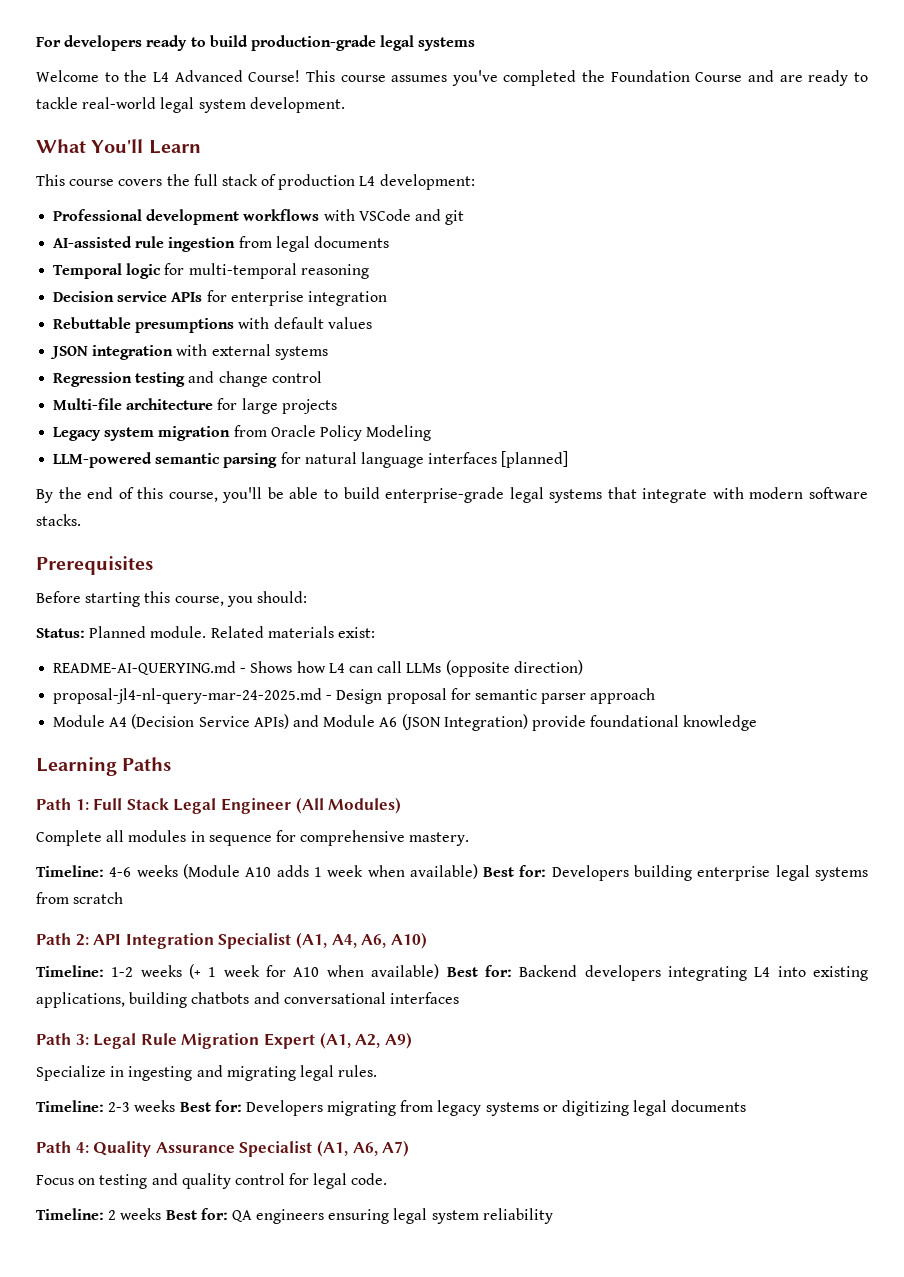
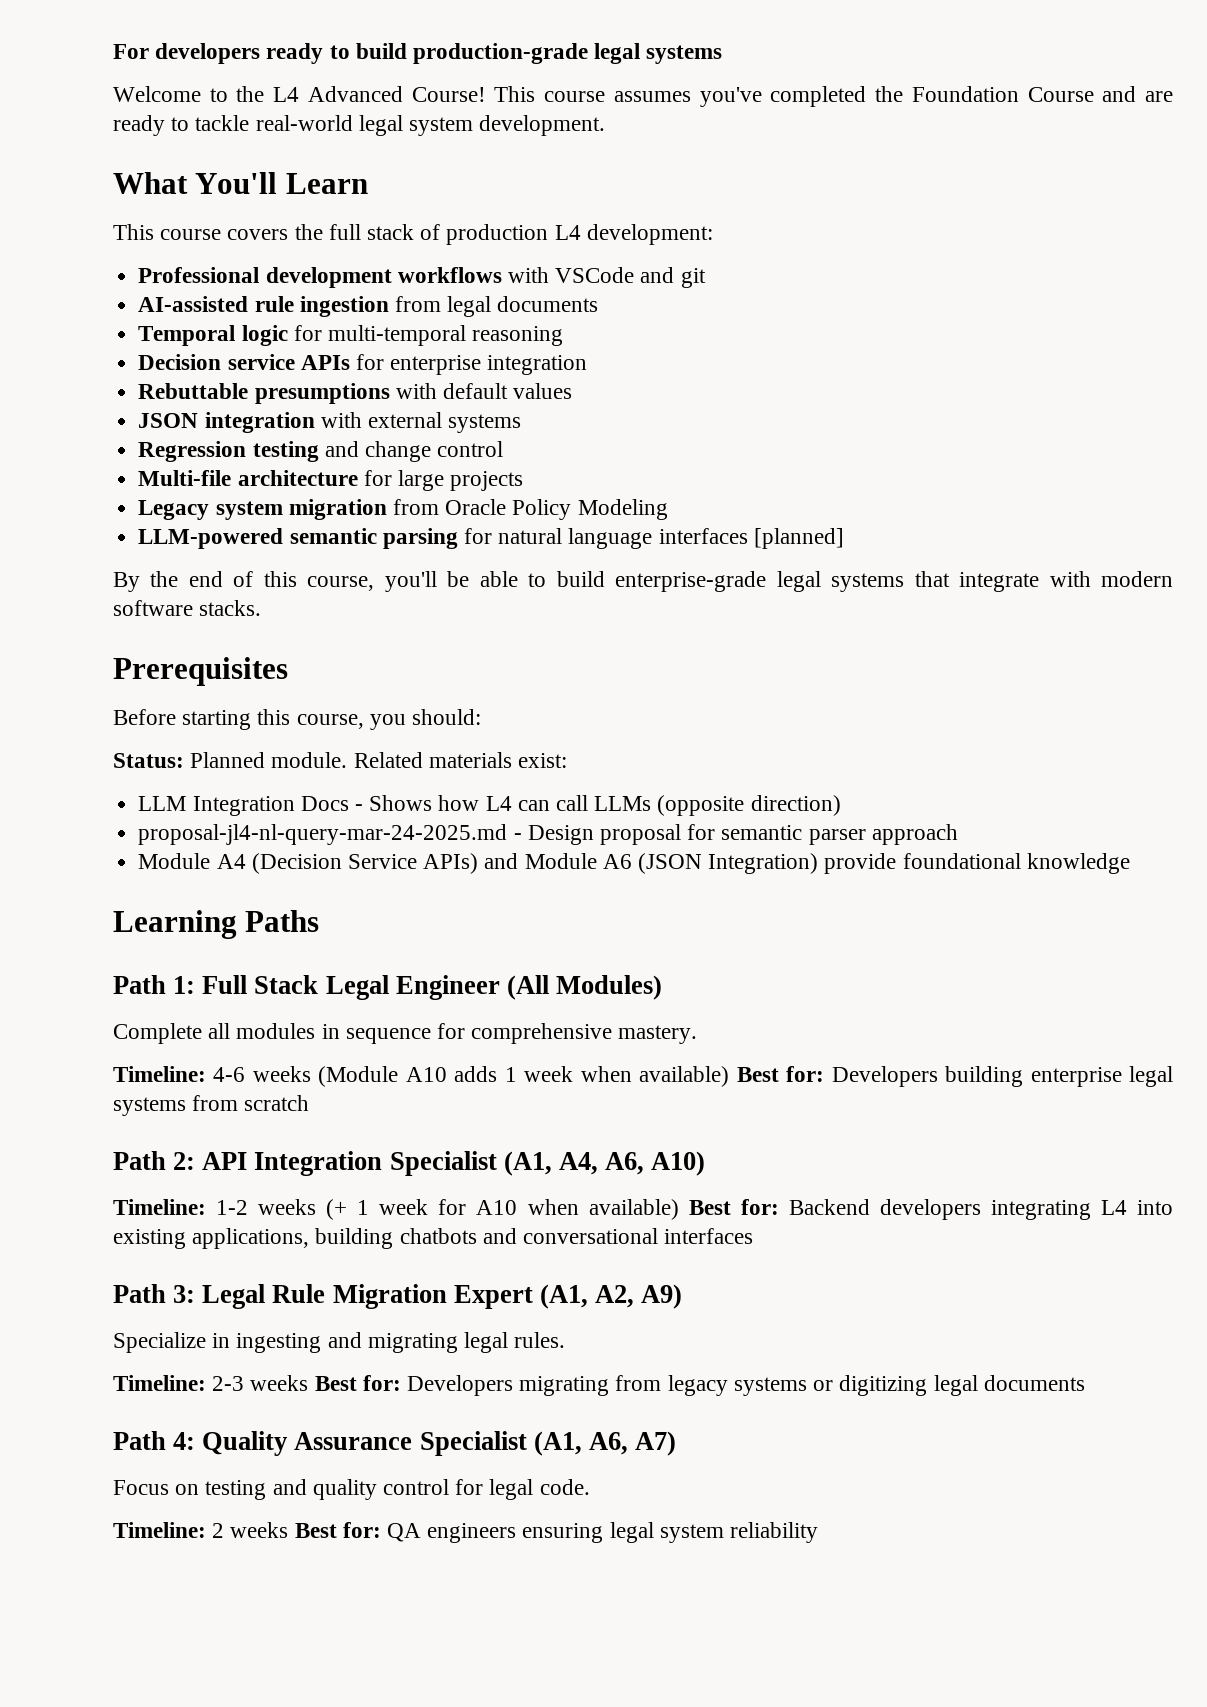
[53,661,237,675] README-AI-QUERYING.md -> [138,796,349,816] LLM Integration Docs

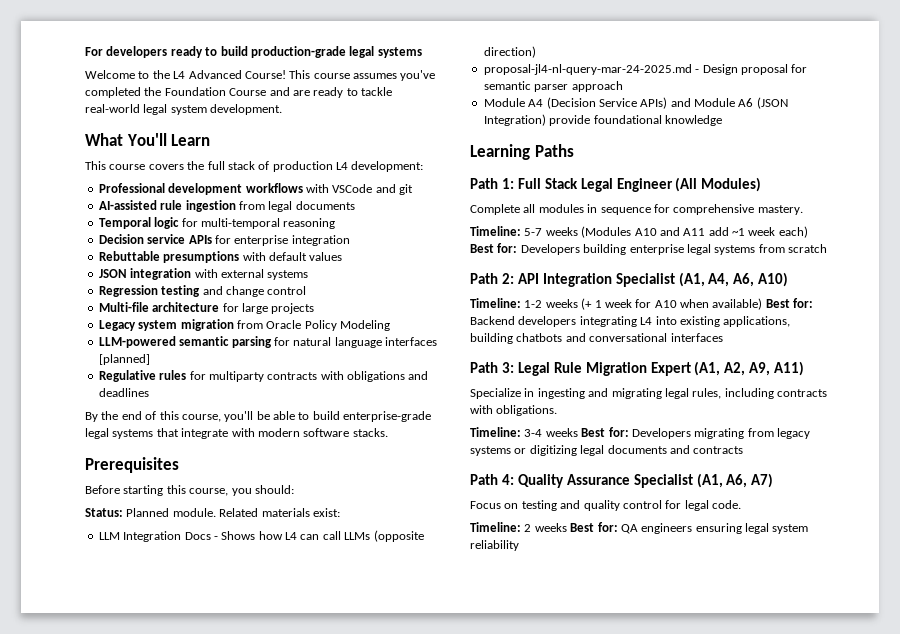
(844, 538) none -> [98,370,429,382] [98,388,149,397] // Regulative rules for multiparty contracts with obligations and deadlines
[213,1066,730,1087] 4-6 weeks (Module A10 adds 1 week when available) -> [524,226,808,238] 5-7 weeks (Modules A10 and A11 add ~1 week each)
[641,1284,683,1309] A9) -> [749,361,805,376] A9, A11)
[514,1332,566,1348] [113,1375,245,1391] rules. // Timeline: 2-3 -> [692,388,827,399] [470,405,558,416] [470,427,543,437] rules, including contracts with obligations. // Timeline: 3-4
(1085, 1383) none -> [669,445,744,454] and contracts

